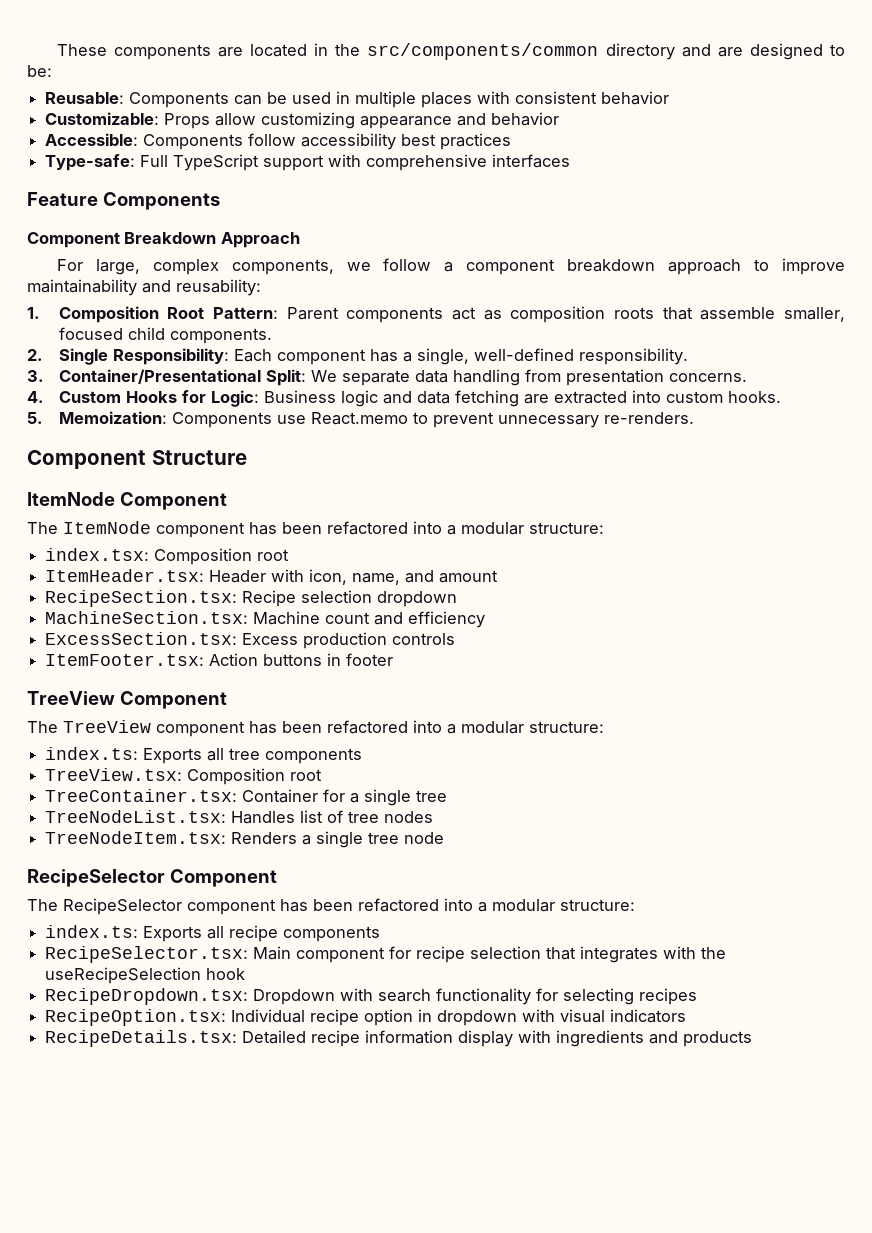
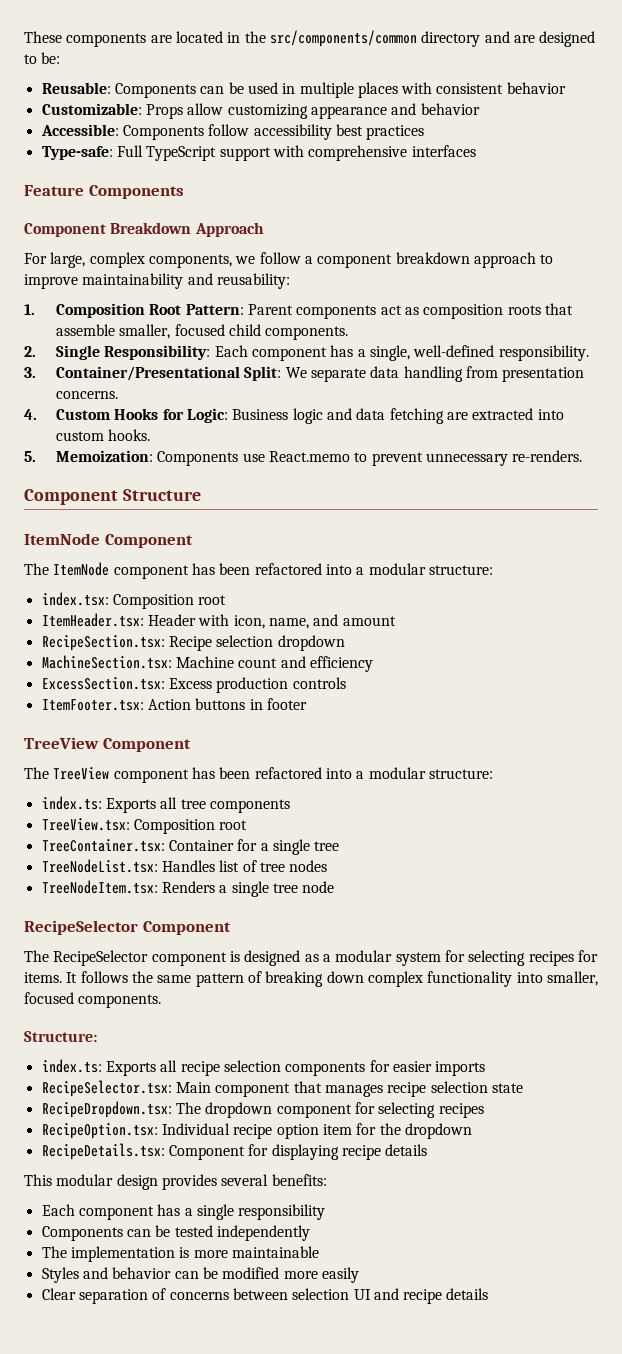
[280,898,635,912] has been refactored into a modular structure: -> [229,950,598,966] [24,971,598,987] [24,992,162,1008] [24,1031,97,1042] is designed as a modular system for selecting recipes for items. It follows the same pattern of breaking down complex functionality into smaller, focused components. // Structure:
[283,926,381,942] components -> [223,1060,486,1076] selection components for easier imports
[389,946,727,963] [45,967,246,984] [45,988,532,1005] for recipe selection that integrates with the useRecipeSelection hook // RecipeDropdown.tsx: Dropdown with search functionality -> [293,1081,523,1097] [41,1101,352,1118] that manages recipe selection state // RecipeDropdown.tsx: The dropdown component
[418,1009,687,1026] [45,1030,753,1047] in dropdown with visual indicators // RecipeDetails.tsx: Detailed recipe information display with ingredients and products -> [322,1123,472,1139] [41,1143,428,1160] [24,1174,327,1190] [41,1204,326,1220] [41,1225,310,1241] [41,1246,319,1262] [41,1267,359,1283] [41,1288,489,1304] item for the dropdown // RecipeDetails.tsx: Component for displaying recipe details // This modular design provides several benefits: // Each component has a single responsibility // Components can be tested independently // The implementation is more maintainable // Styles and behavior can be modified more easily // Clear separation of concerns between selection UI and recipe details

